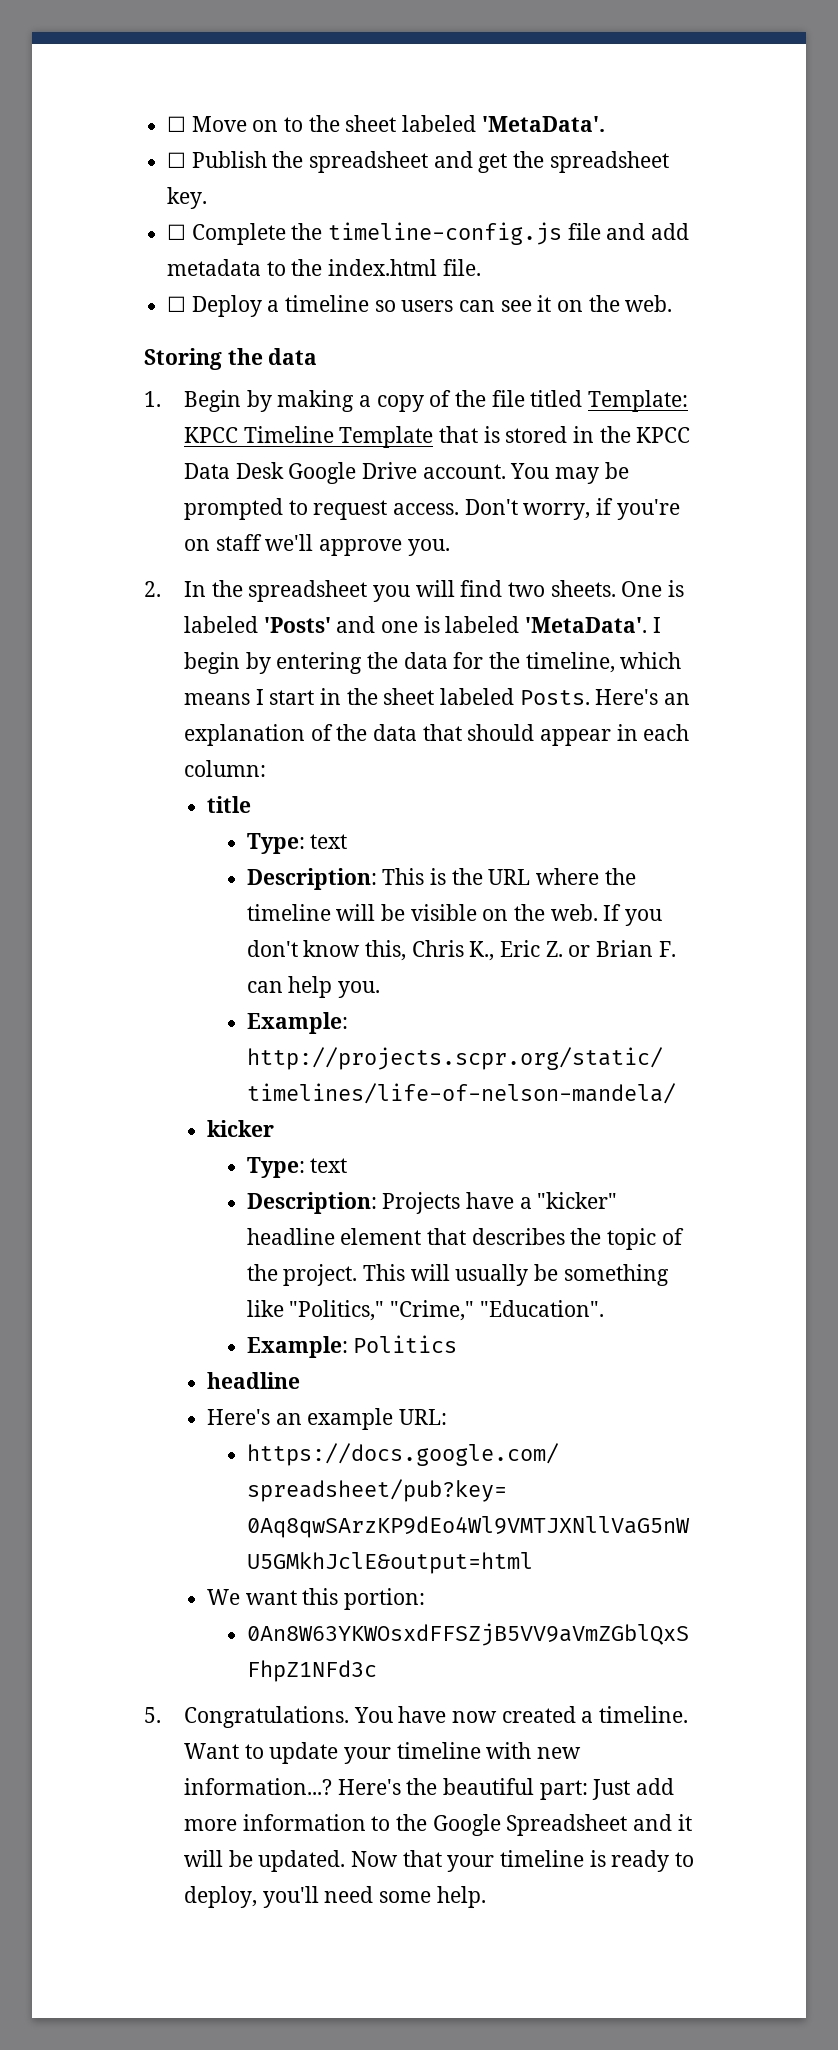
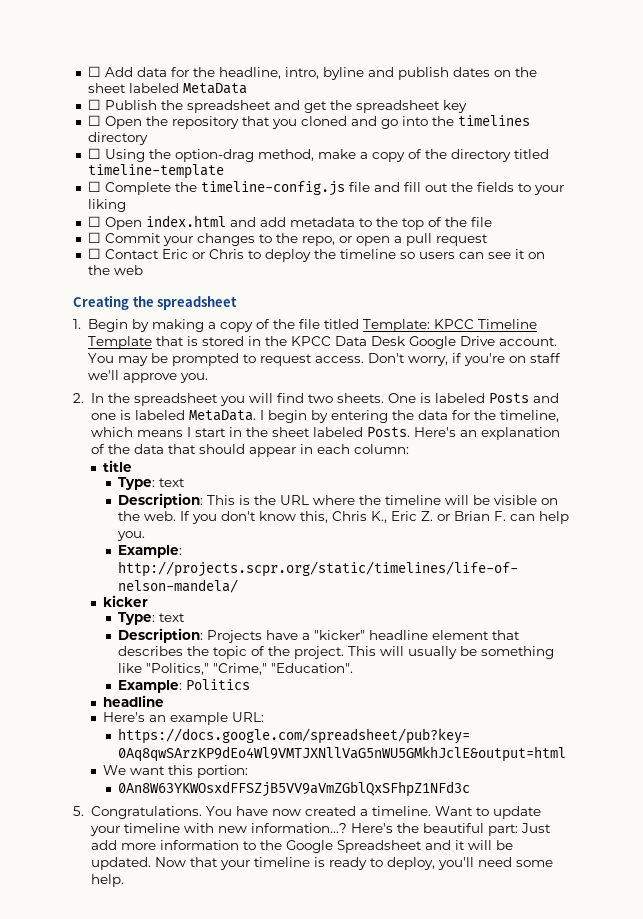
[167,115,605,132] ☐ Move on to the sheet labeled 'MetaData'. -> [87,66,537,80] [87,83,247,94] ☐ Add data for the headline, intro, byline and publish dates on the sheet labeled MetaData
[167,187,208,209] key. -> [442,100,467,113] [87,115,530,129] [87,132,148,145] [87,148,549,162] [87,164,224,179] key // ☐ Open the repository that you cloned and go into the timelines directory // ☐ Using the option-drag method, make a copy of the directory titled timeline-template
[651,223,690,240] [167,259,481,276] [167,295,280,317] add metadata to the index.html file. // ☐ Deploy a -> [403,182,564,195] [87,199,126,212] [87,215,492,230] [87,232,488,246] [87,248,336,262] fill out the fields to your liking // ☐ Open index.html and add metadata to the top of the file // ☐ Commit your changes to the repo, or open a pull request // ☐ Contact Eric or Chris to deploy the
[625,295,673,312] [144,348,318,370] web. // Storing the data -> [113,265,143,275] [73,295,238,310] web // Creating the spreadsheet
[263,617,331,633] 'Posts' -> [488,393,529,403] Posts
[524,617,647,633] 'MetaData'. -> [188,410,256,421] MetaData.

